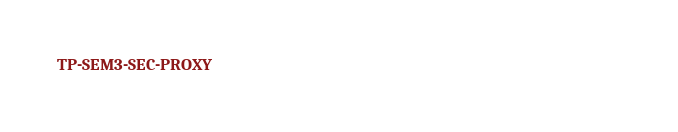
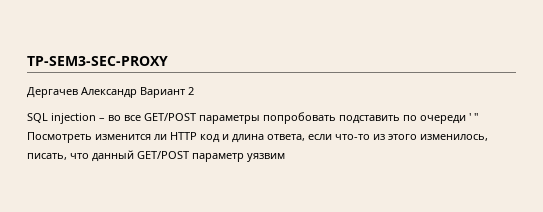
(213, 64) none -> [27,87,194,98] [27,112,478,124] [27,132,488,143] [27,150,285,162] // Дергачев Александр Вариант 2 // SQL injection – во все GET/POST параметры попробовать подставить по очереди ' " Посмотреть изменится ли HTTP код и длина ответа, если что-то из этого изменилось, писать, что данный GET/POST параметр уязвим

